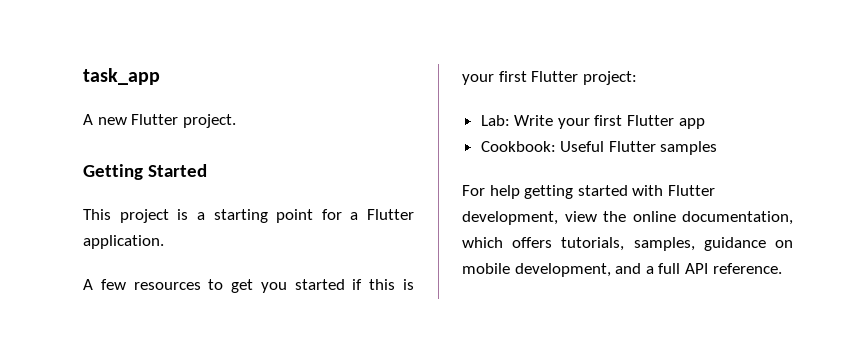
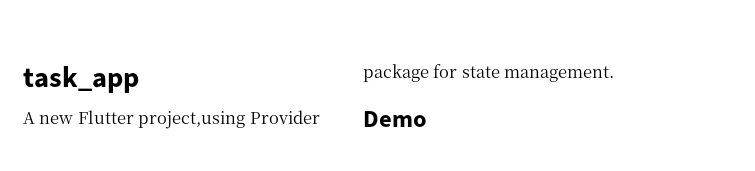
[182,114,236,128] [83,164,207,180] [83,209,414,223] [83,235,164,249] [83,279,414,293] [462,71,637,85] [480,115,705,129] [480,141,718,155] [462,185,715,199] [462,211,793,225] [462,237,793,251] [462,263,782,277] project. // Getting Started // This project is a starting point for a Flutter application. // A few resources to get you started if this is your first Flutter project: // Lab: Write your first Flutter app // Cookbook: Useful Flutter samples // For help getting started with Flutter development, view the online documentation, which offers tutorials, samples, guidance on mobile development, and a full API reference. -> [138,110,320,129] [363,64,615,82] [363,111,427,127] project,using Provider package for state management. // Demo

